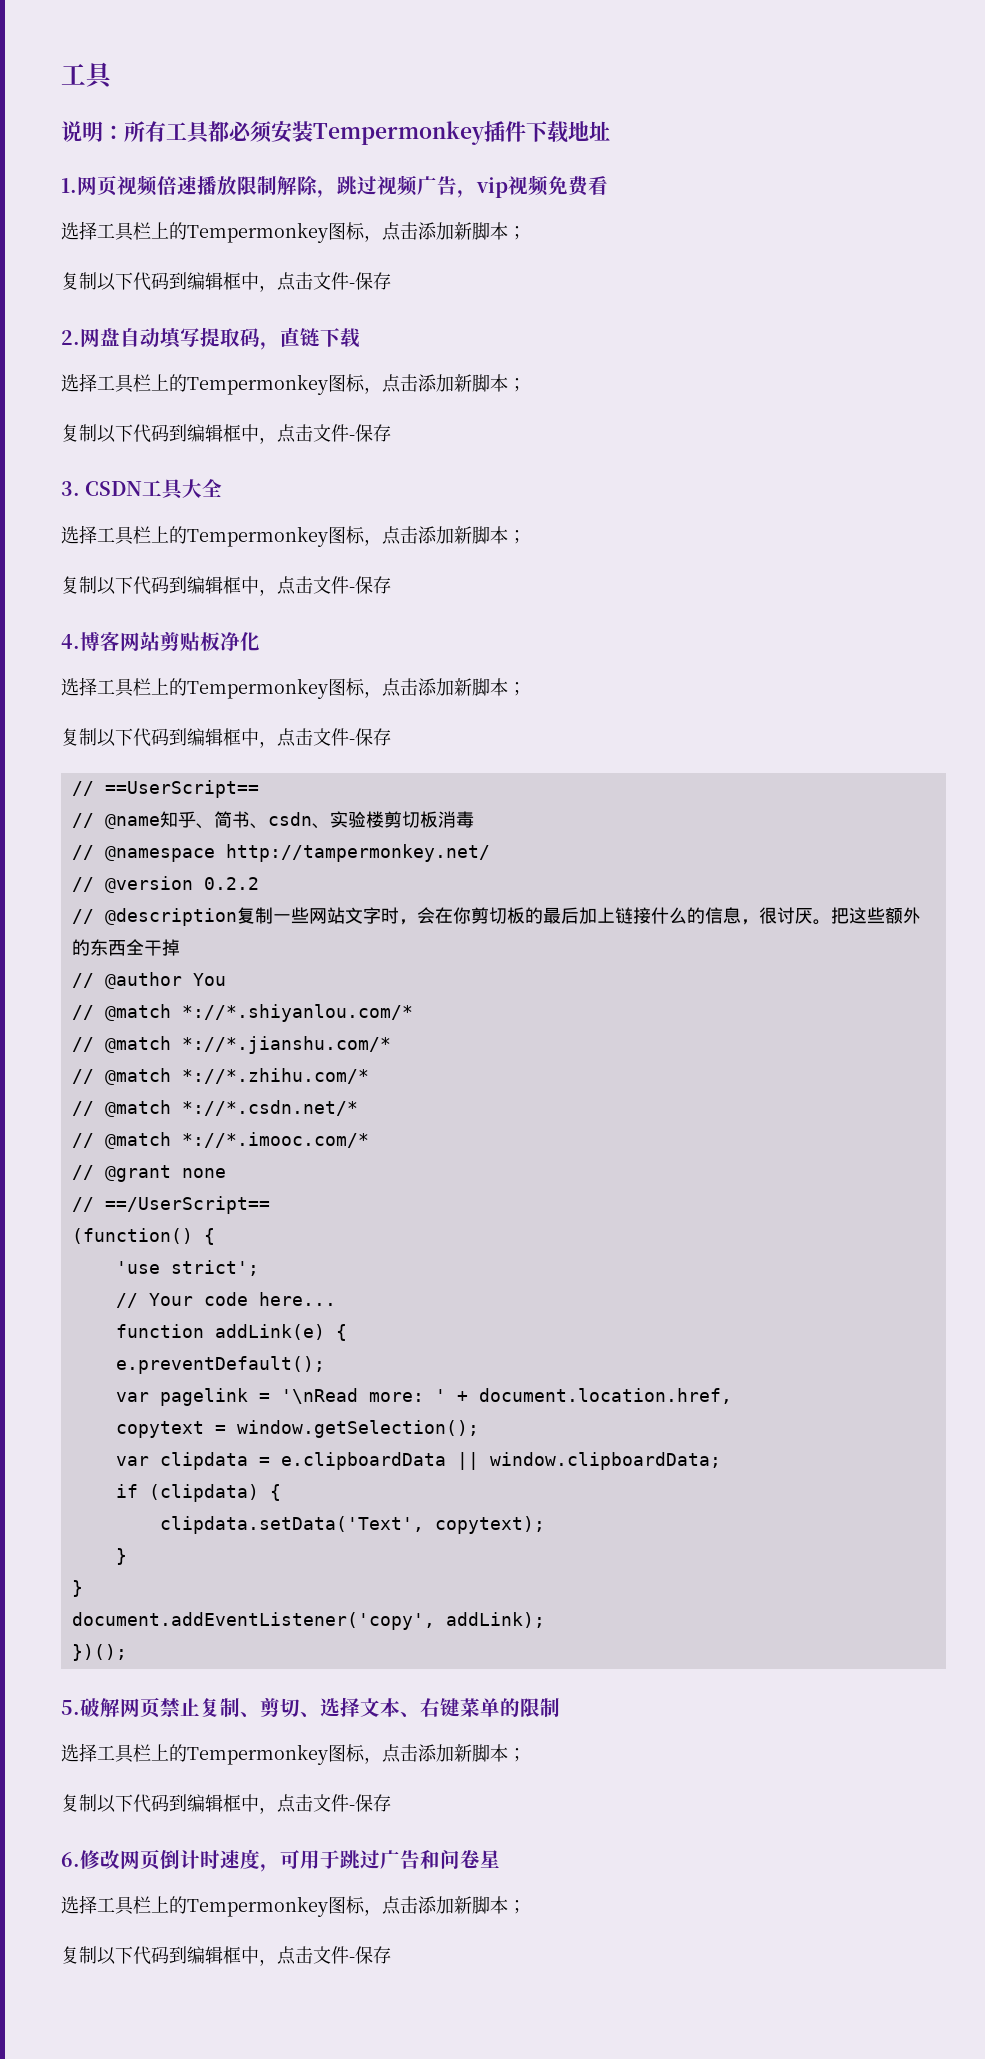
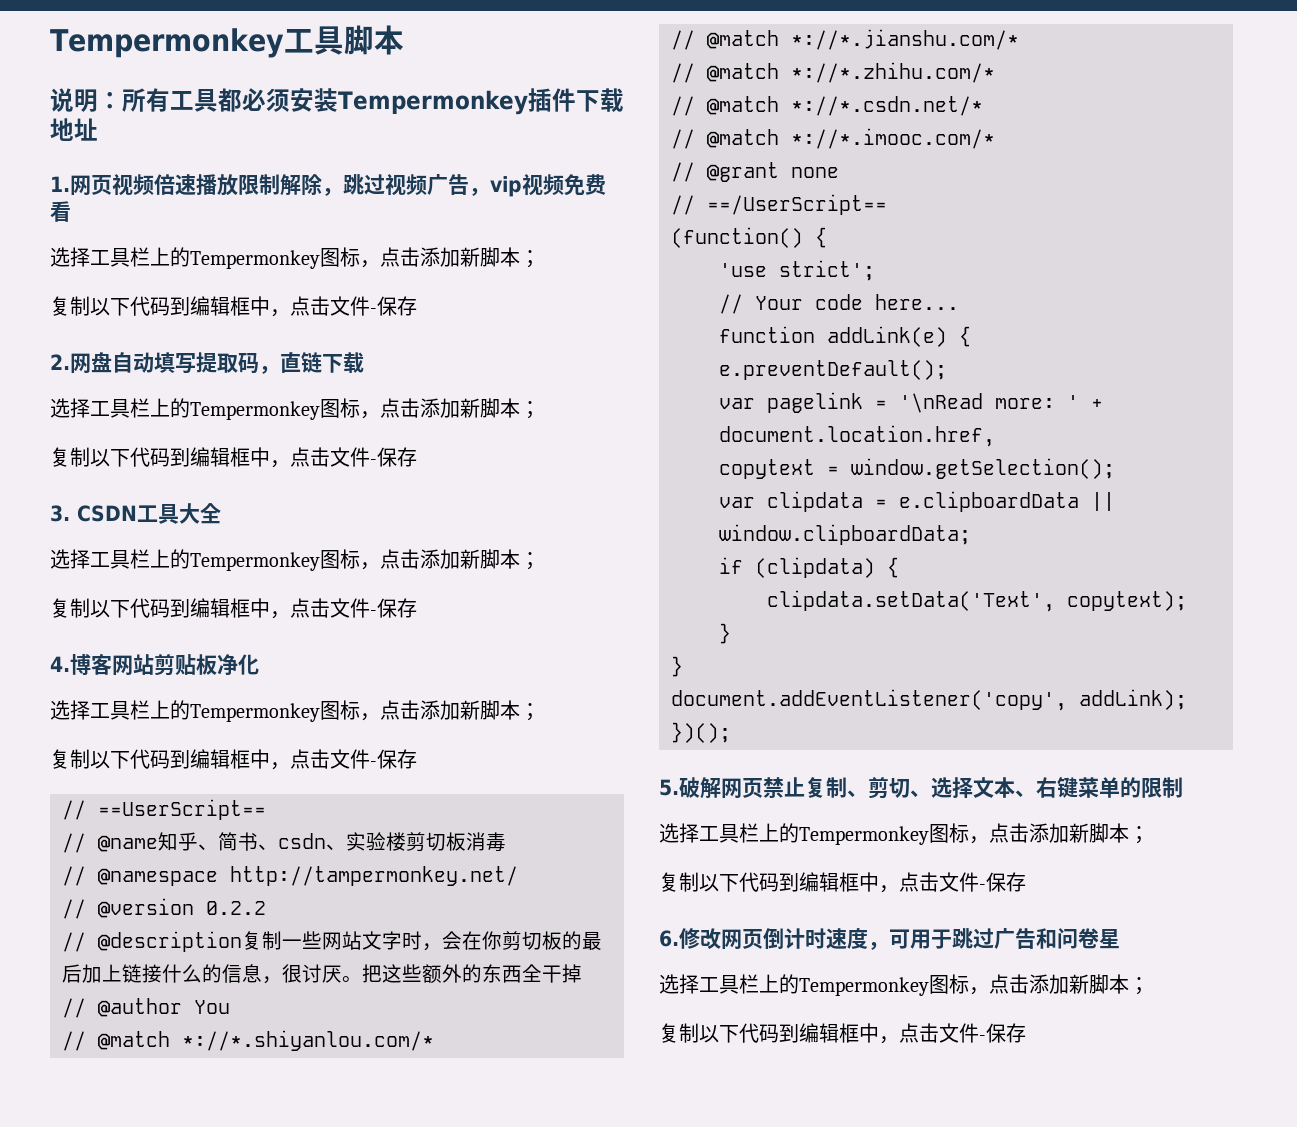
[61,62,114,89] 工具 -> [50,25,404,58] Tempermonkey工具脚本

